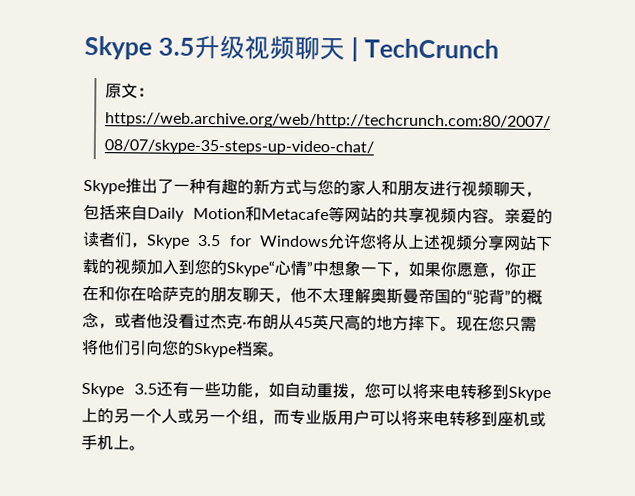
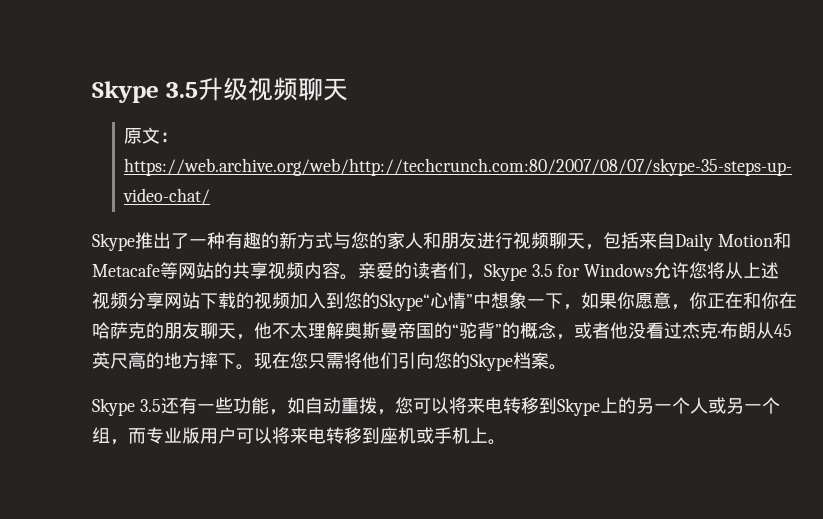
[350,37,500,62] | TechCrunch -> (348, 89) none

